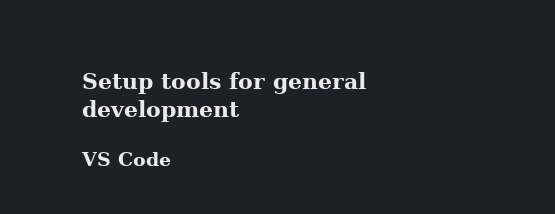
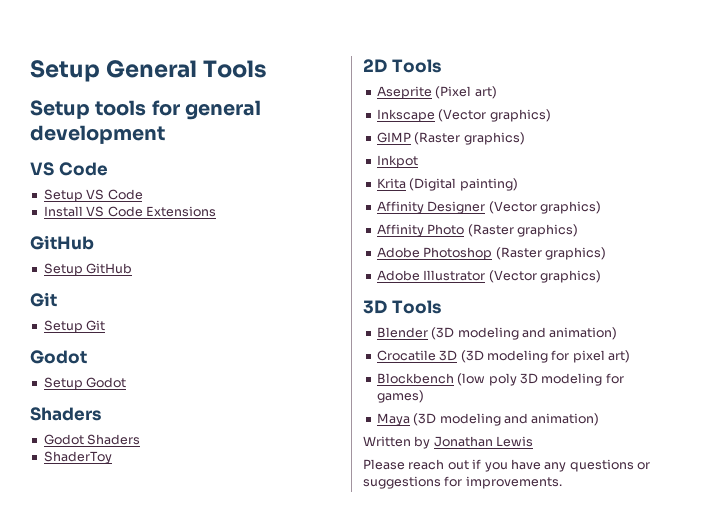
[82,73,153,94] Setup -> [30,60,268,82] [30,100,90,119] Setup General Tools // Setup
(171, 159) none -> [43,189,143,202] [43,206,216,217] [30,235,94,250] [43,263,133,276] [30,292,57,307] [43,320,106,333] [30,350,87,364] [43,377,127,390] [30,407,101,421] [43,434,141,445] [43,451,112,464] [363,59,441,73] [376,86,497,99] [376,109,551,122] [376,132,525,145] [376,155,418,168] [376,178,518,191] [376,201,601,214] [376,224,578,237] [376,247,606,260] [376,270,601,283] [363,300,441,314] [376,327,618,340] [376,350,630,363] [376,373,624,386] [376,390,424,403] [376,413,600,426] [363,436,534,449] [363,459,650,472] [363,476,562,489] // Setup VS Code // Install VS Code Extensions // GitHub // Setup GitHub // Git // Setup Git // Godot // Setup Godot // Shaders // Godot Shaders // ShaderToy // 2D Tools // Aseprite (Pixel art) // Inkscape (Vector graphics) // GIMP (Raster graphics) // Inkpot // Krita (Digital painting) // Affinity Designer (Vector graphics) // Affinity Photo (Raster graphics) // Adobe Photoshop (Raster graphics) // Adobe Illustrator (Vector graphics) // 3D Tools // Blender (3D modeling and animation) // Crocatile 3D (3D modeling for pixel art) // Blockbench (low poly 3D modeling for games) // Maya (3D modeling and animation) // Written by Jonathan Lewis // Please reach out if you have any questions or suggestions for improvements.

